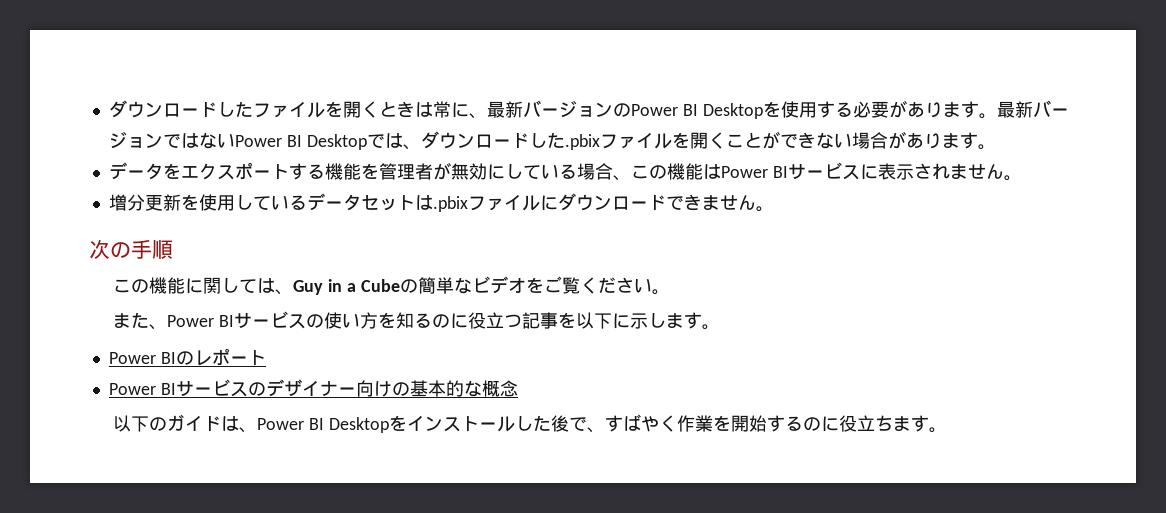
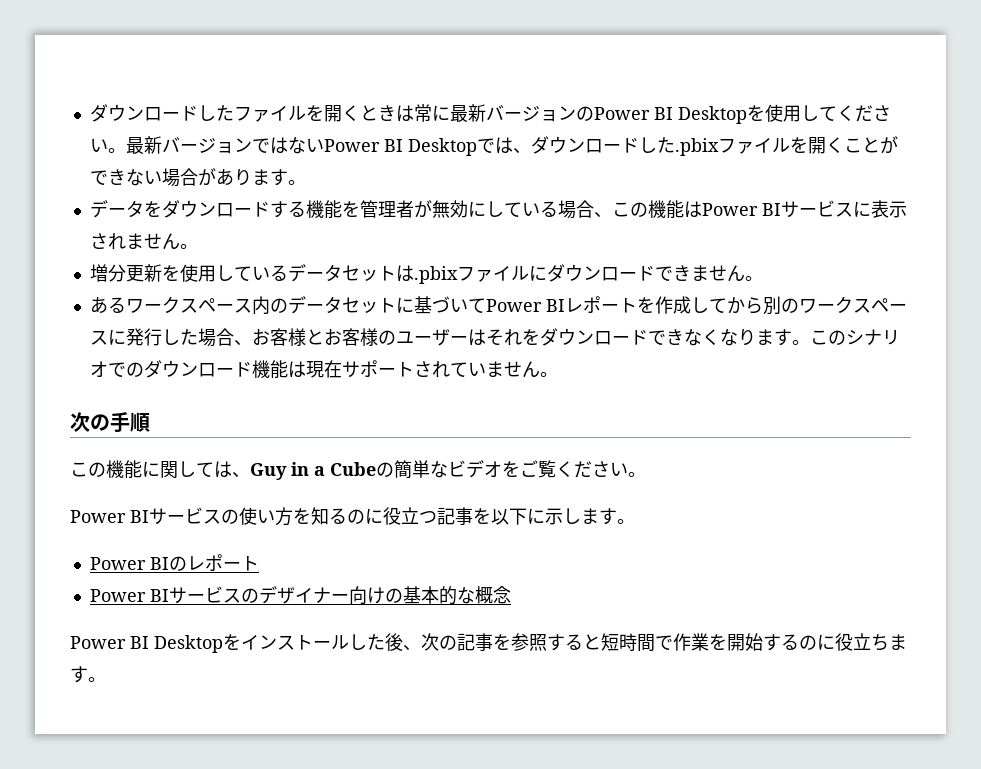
[468,113,487,119] 、 -> (450, 113) none
[816,100,979,118] する必要があります -> [800,105,891,122] [89,138,108,152] してください
[180,162,289,180] エクスポート -> [161,200,270,218] ダウンロード
(774, 209) none -> [89,296,907,315] [89,328,900,347] [89,360,558,379] // あるワークスペース内のデータセットに基づいてPower BIレポートを作成してから別のワークスペースに発行した場合、お客様とお客様のユーザーはそれをダウンロードできなくなります。このシナリオでのダウンロード機能は現在サポートされていません。
[113,312,168,330] また、 -> (646, 474) none
[113,414,258,433] 以下のガイドは、 -> (511, 595) none
[568,414,677,433] で、すばやく -> [403,633,673,652] 、次の記事を参照すると短時間で

